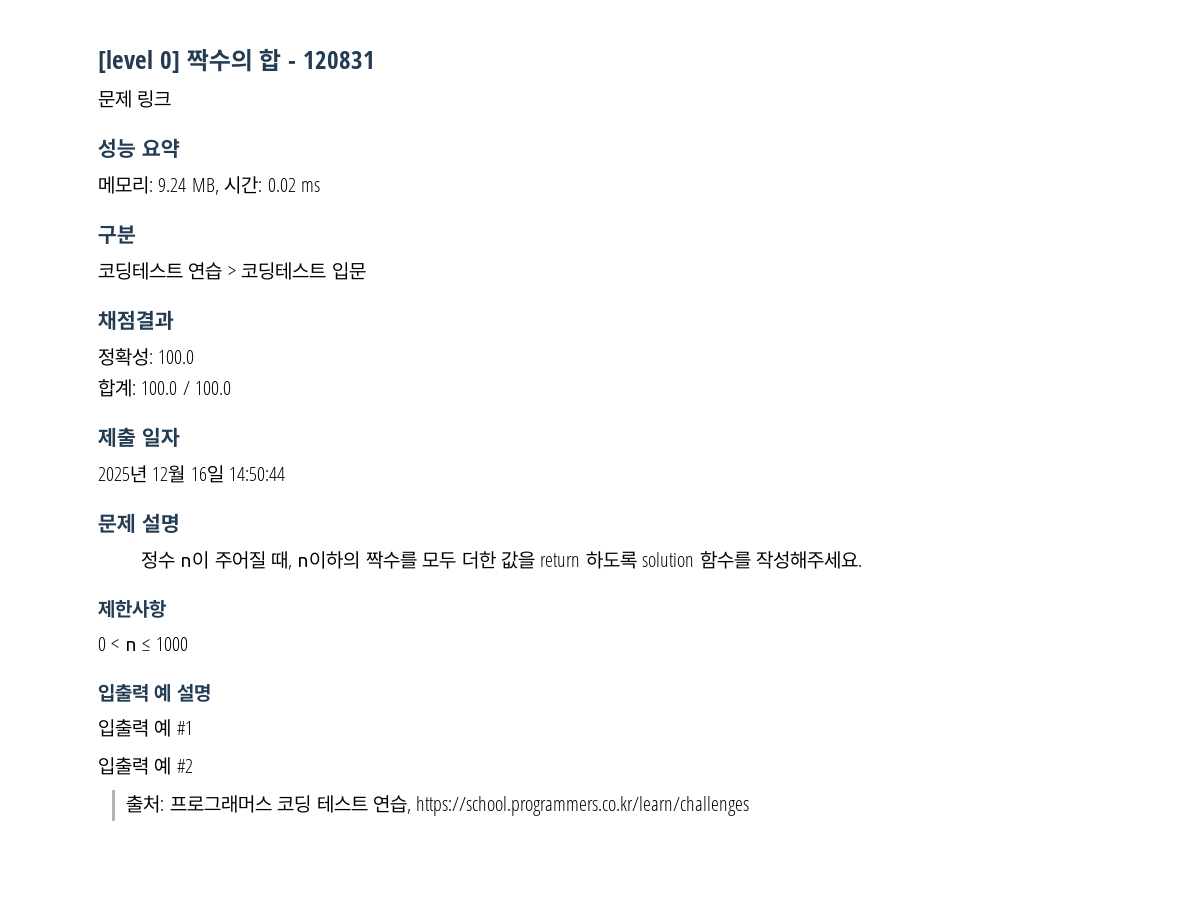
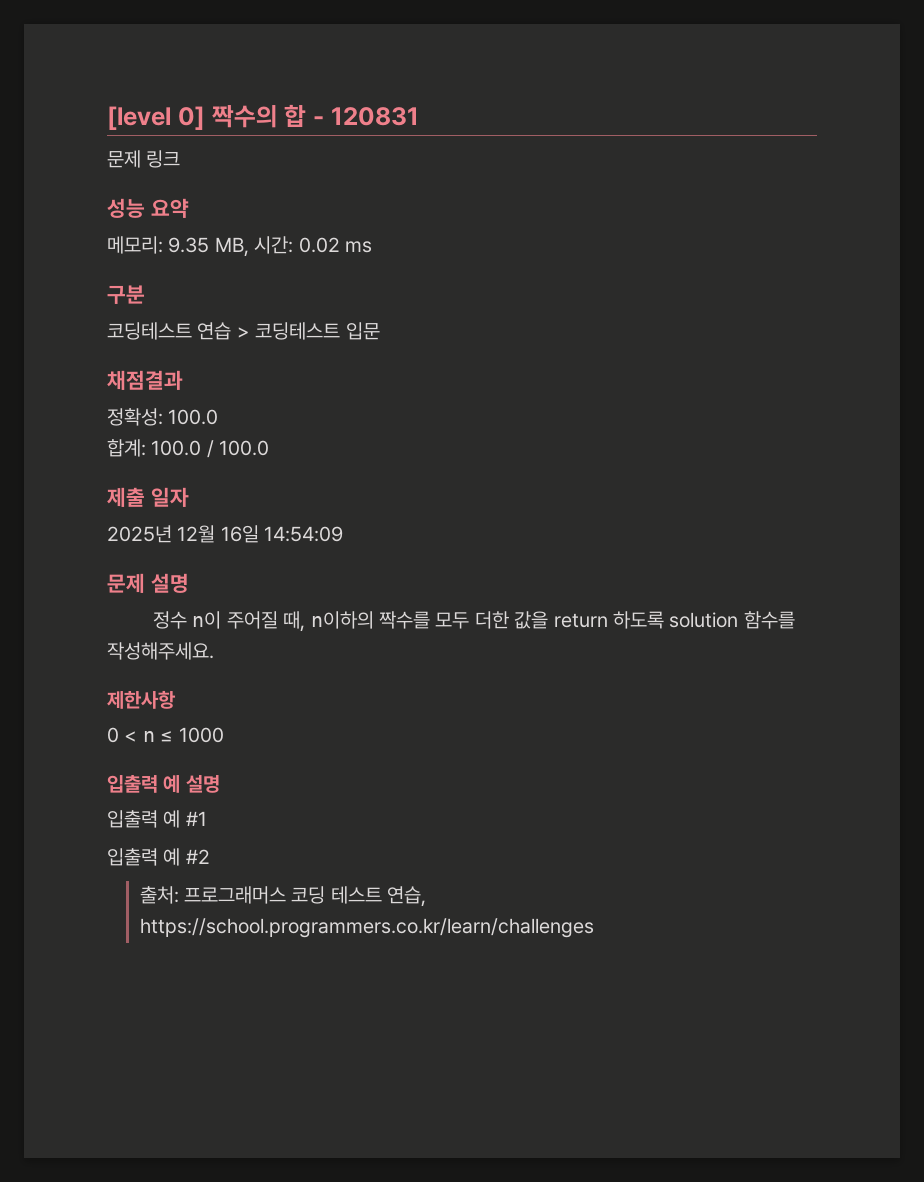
[158,178,187,192] 9.24 -> [168,237,210,253] 9.35
[229,467,286,481] 14:50:44 -> [264,526,344,542] 14:54:09

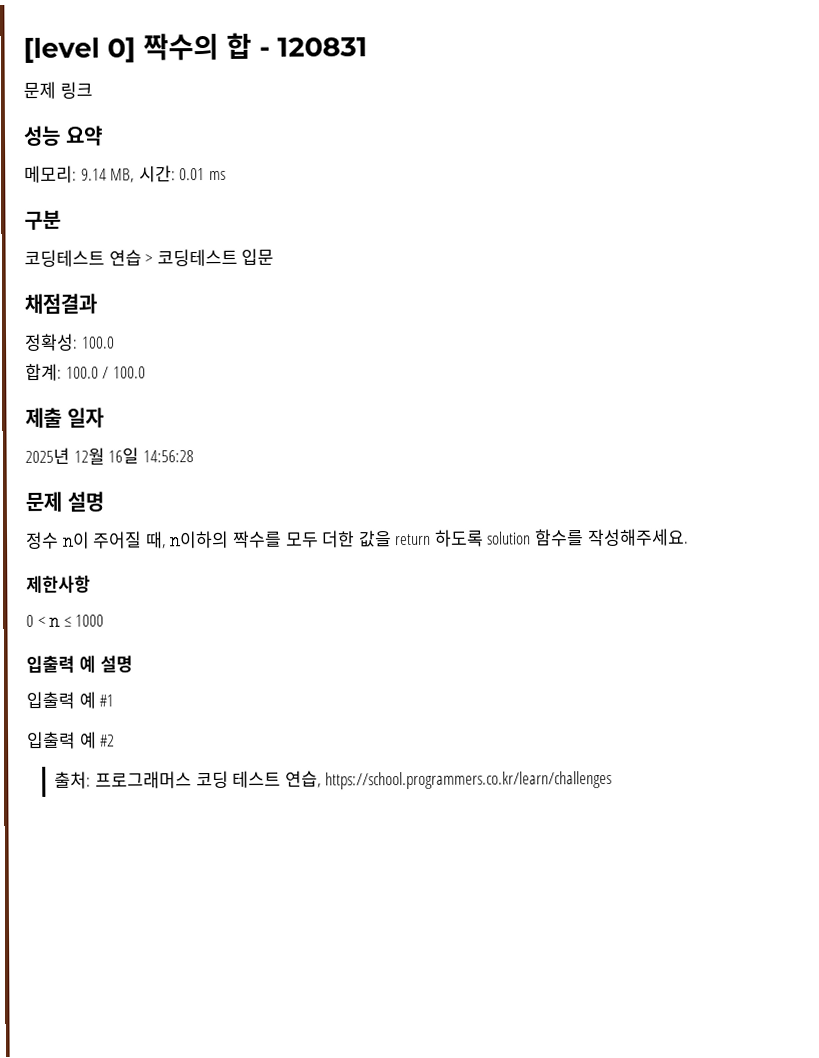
[168,237,210,253] 9.35 -> [80,168,107,181] 9.14
[298,237,340,253] 0.02 -> [179,168,206,181] 0.01
[264,526,344,542] 14:54:09 -> [142,450,194,463] 14:56:28

